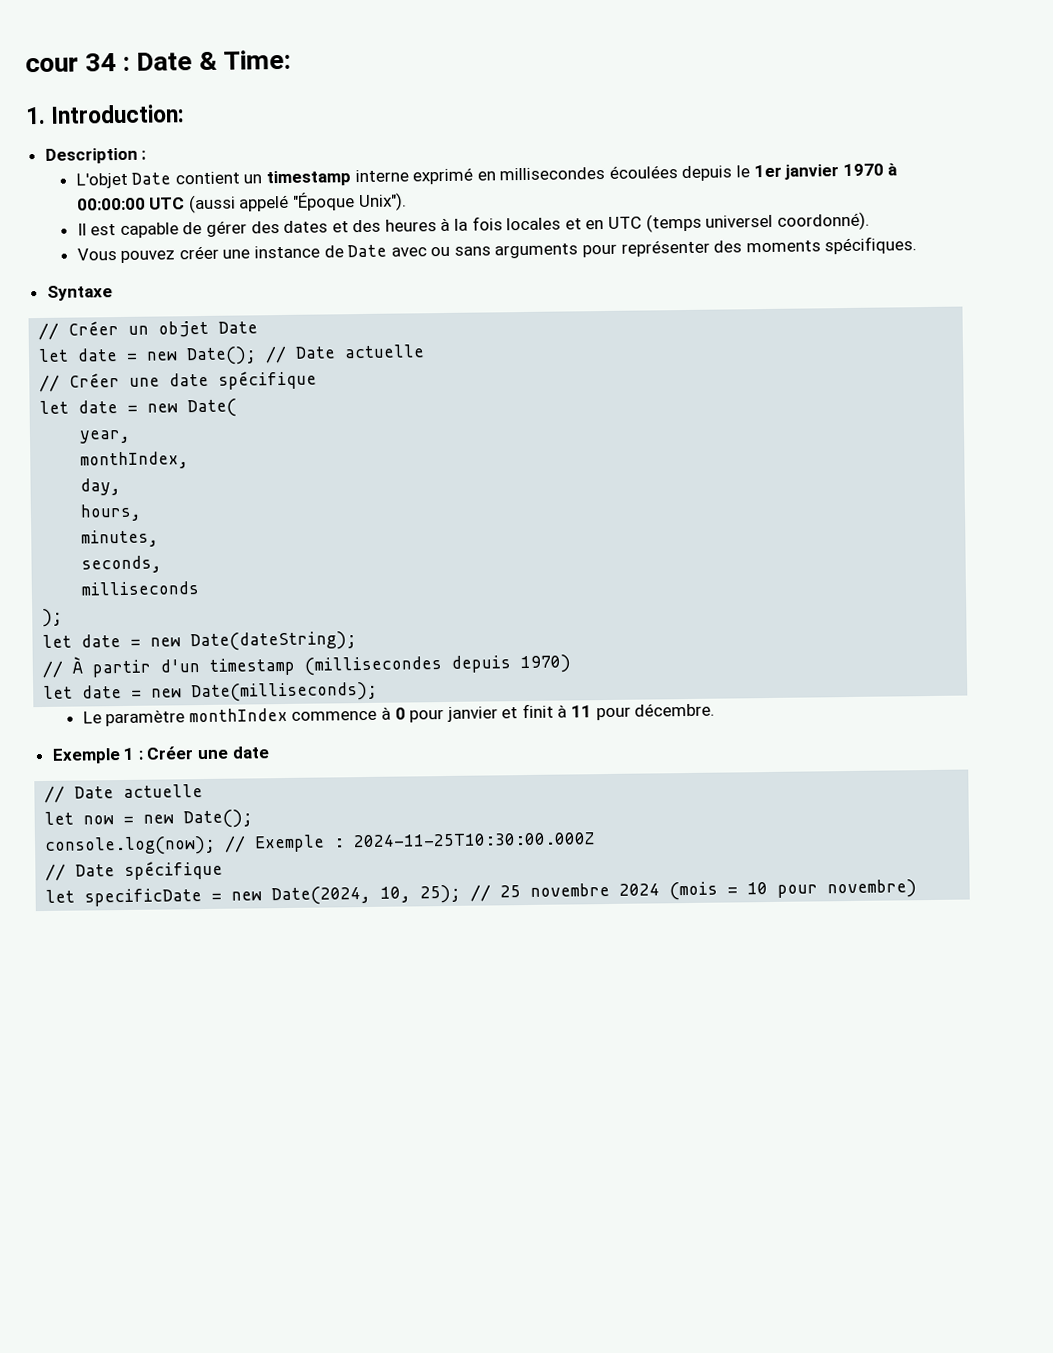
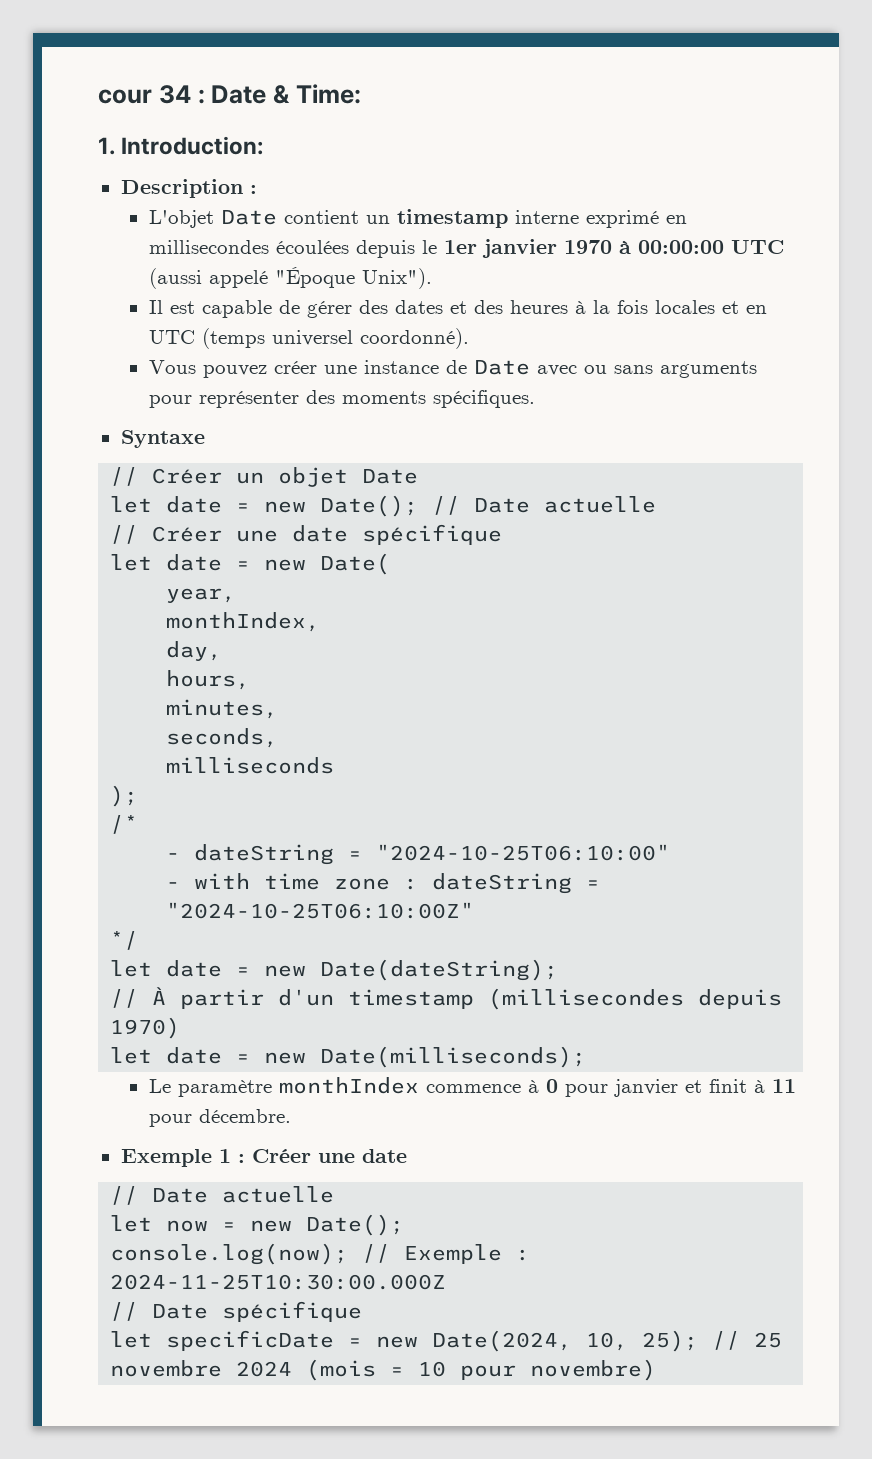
(64, 617) none -> [110,815,139,834] [166,844,671,865] [166,873,601,894] [166,902,475,919] [110,931,139,950] // /* // - dateString = "2024-10-25T06:10:00" // - with time zone : dateString = "2024-10-25T06:10:00Z" // */

